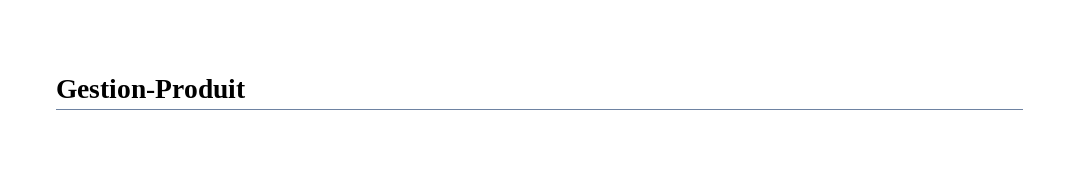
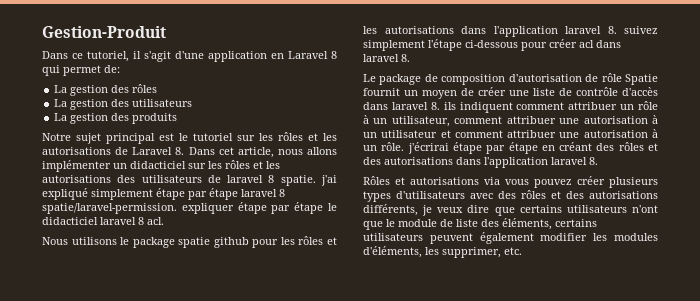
(246, 88) none -> [42,51,337,62] [42,65,120,76] [54,84,158,96] [54,99,193,110] [54,113,178,124] [42,132,337,144] [42,147,337,158] [42,160,280,172] [42,175,337,186] [42,188,285,200] [42,202,338,214] [42,217,164,225] [42,236,337,248] [363,26,658,37] [363,39,621,51] [363,54,410,62] [363,73,658,85] [363,87,658,99] [363,101,658,113] [363,115,658,127] [363,129,658,138] [363,142,658,154] [363,157,598,168] [363,176,658,188] [363,190,658,202] [363,204,658,216] [363,218,597,230] [363,232,658,244] [363,246,522,258] // Dans ce tutoriel, il s'agit d'une application en Laravel 8 qui permet de: // La gestion des rôles // La gestion des utilisateurs // La gestion des produits // Notre sujet principal est le tutoriel sur les rôles et les autorisations de Laravel 8. Dans cet article, nous allons implémenter un didacticiel sur les rôles et les autorisations des utilisateurs de laravel 8 spatie. j'ai expliqué simplement étape par étape laravel 8 spatie/laravel-permission. expliquer étape par étape le didacticiel laravel 8 acl. // Nous utilisons le package spatie github pour les rôles et les autorisations dans l'application laravel 8. suivez simplement l'étape ci-dessous pour créer acl dans laravel 8. // Le package de composition d'autorisation de rôle Spatie fournit un moyen de créer une liste de contrôle d'accès dans laravel 8. ils indiquent comment attribuer un rôle à un utilisateur, comment attribuer une autorisation à un utilisateur et comment attribuer une autorisation à un rôle. j'écrirai étape par étape en créant des rôles et des autorisations dans l'application laravel 8. // Rôles et autorisations via vous pouvez créer plusieurs types d'utilisateurs avec des rôles et des autorisations différents, je veux dire que certains utilisateurs n'ont que le module de liste des éléments, certains utilisateurs peuvent également modifier les modules d'éléments, les supprimer, etc.

